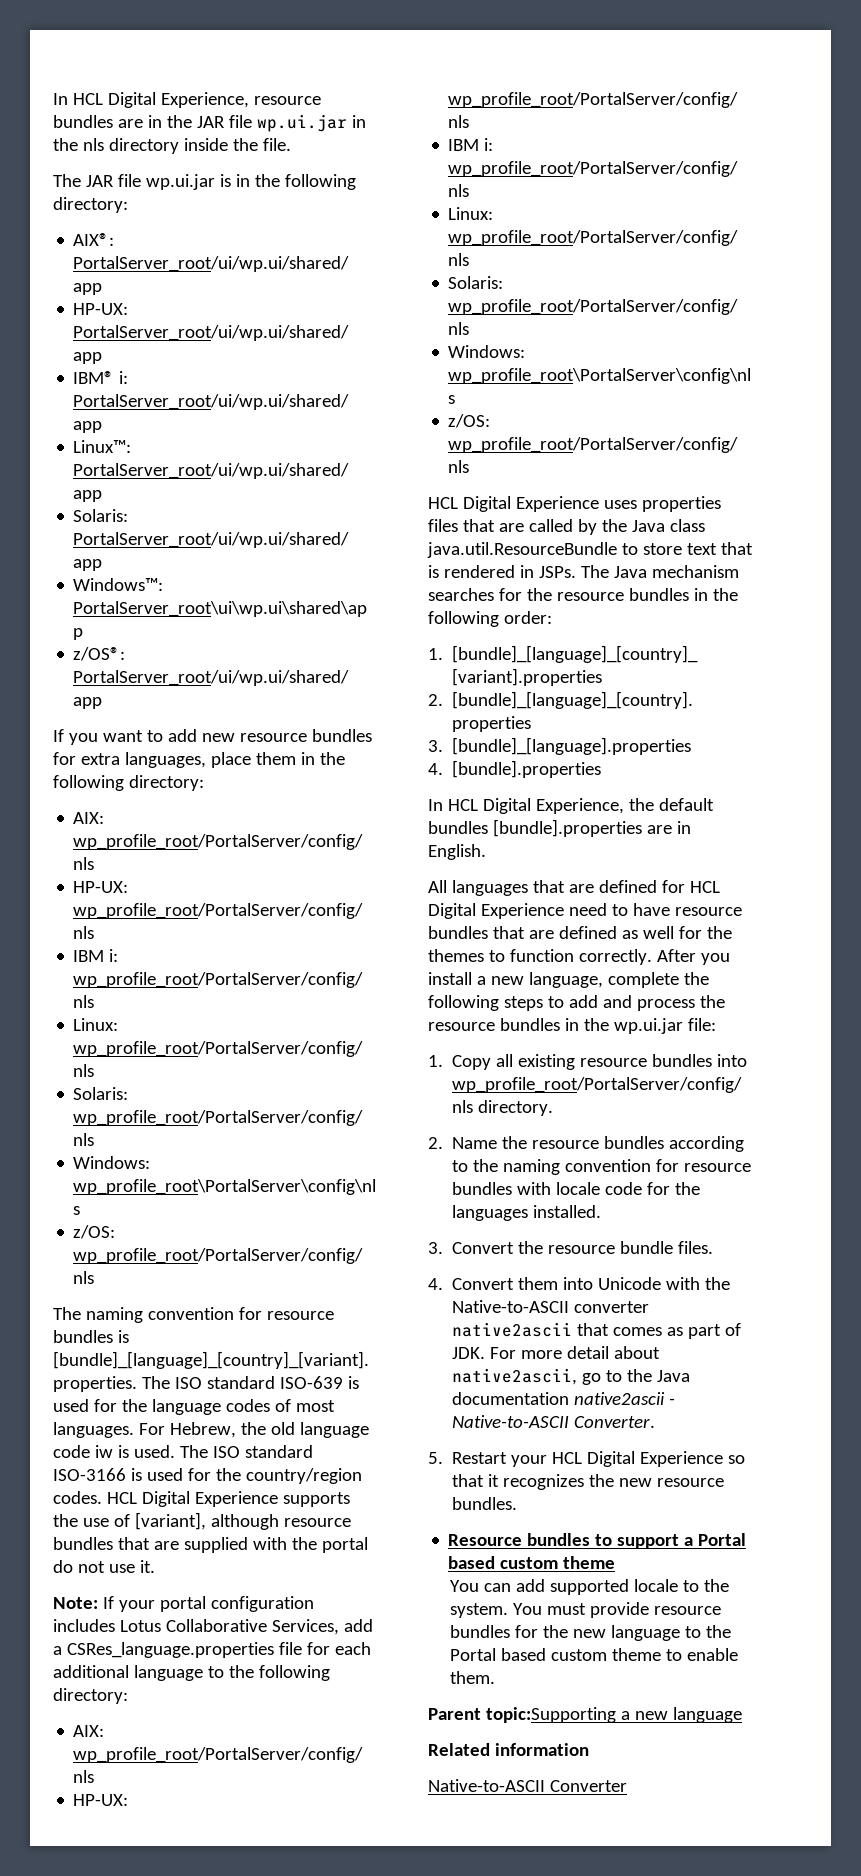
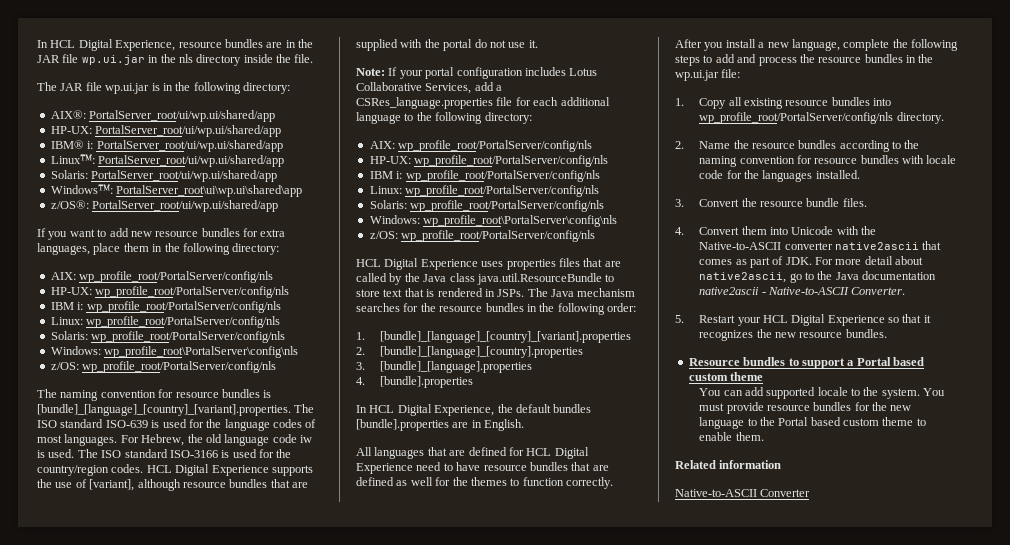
[428,1707,742,1723] // Parent topic:Supporting a new language -> (764, 436) none

